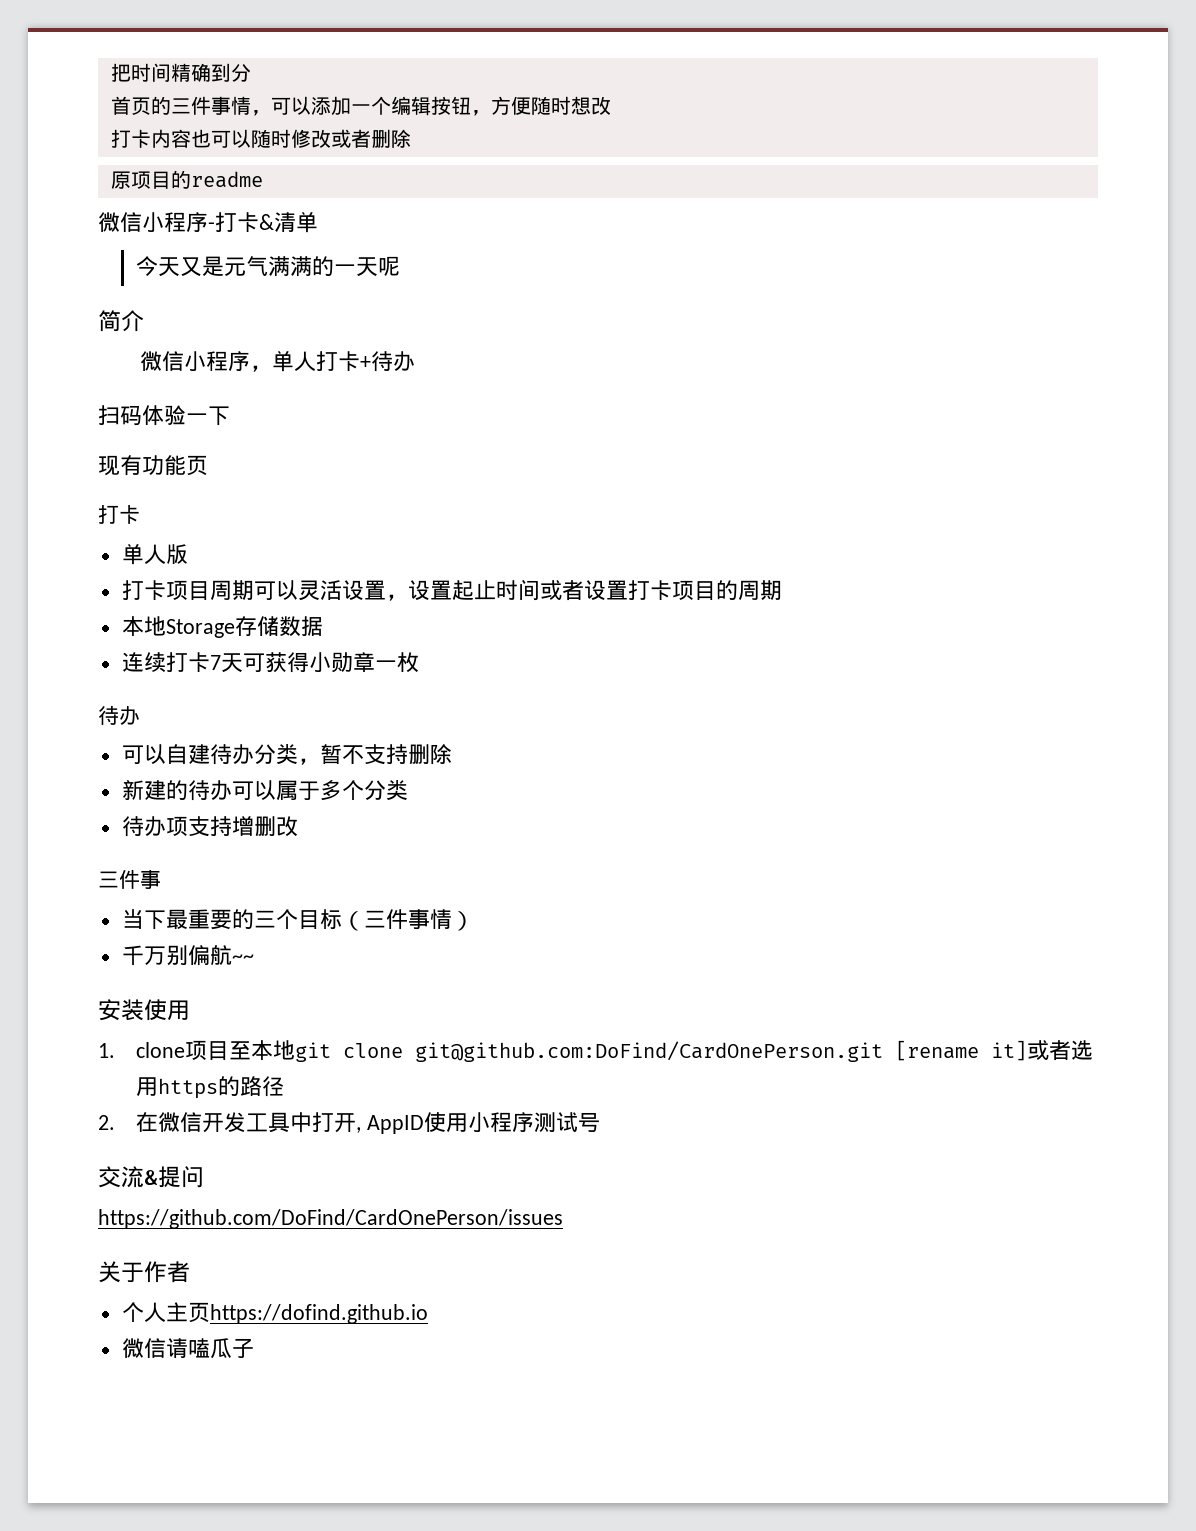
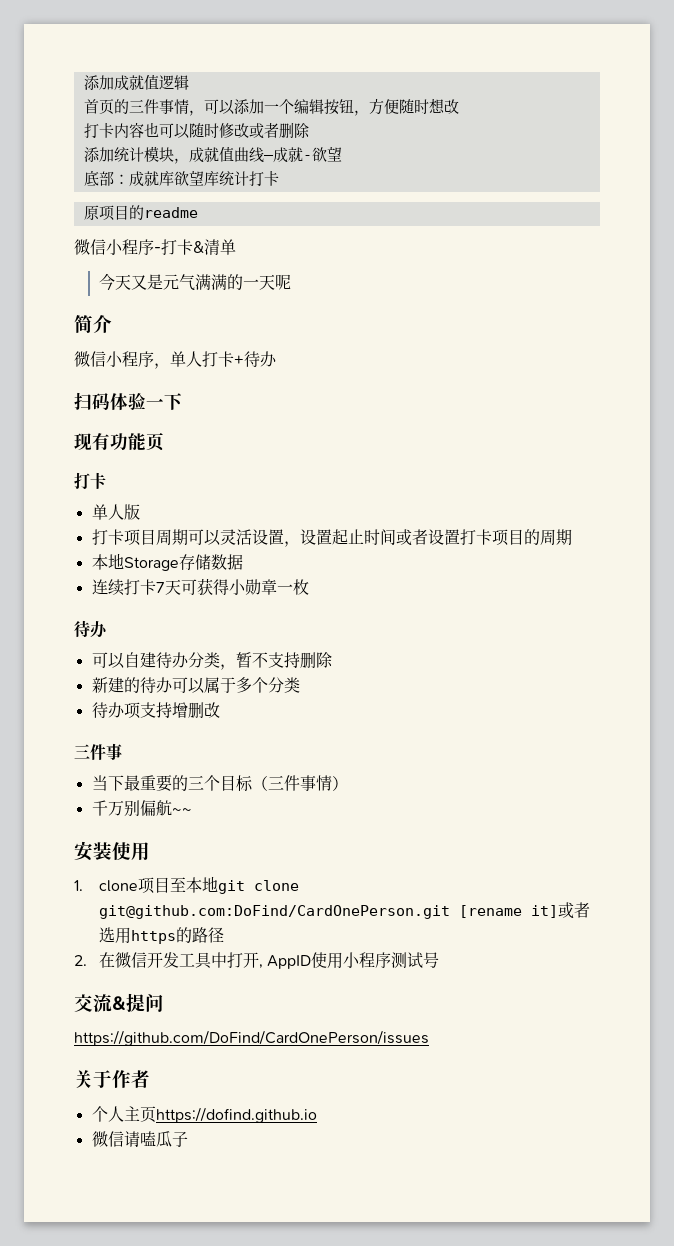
[110,63,251,82] 把时间精确到分 -> [83,74,189,91] 添加成就值逻辑
(411, 138) none -> [83,146,342,164] [83,170,279,187] // 添加统计模块，成就值曲线—成就-欲望 // 底部：成就库欲望库统计打卡

